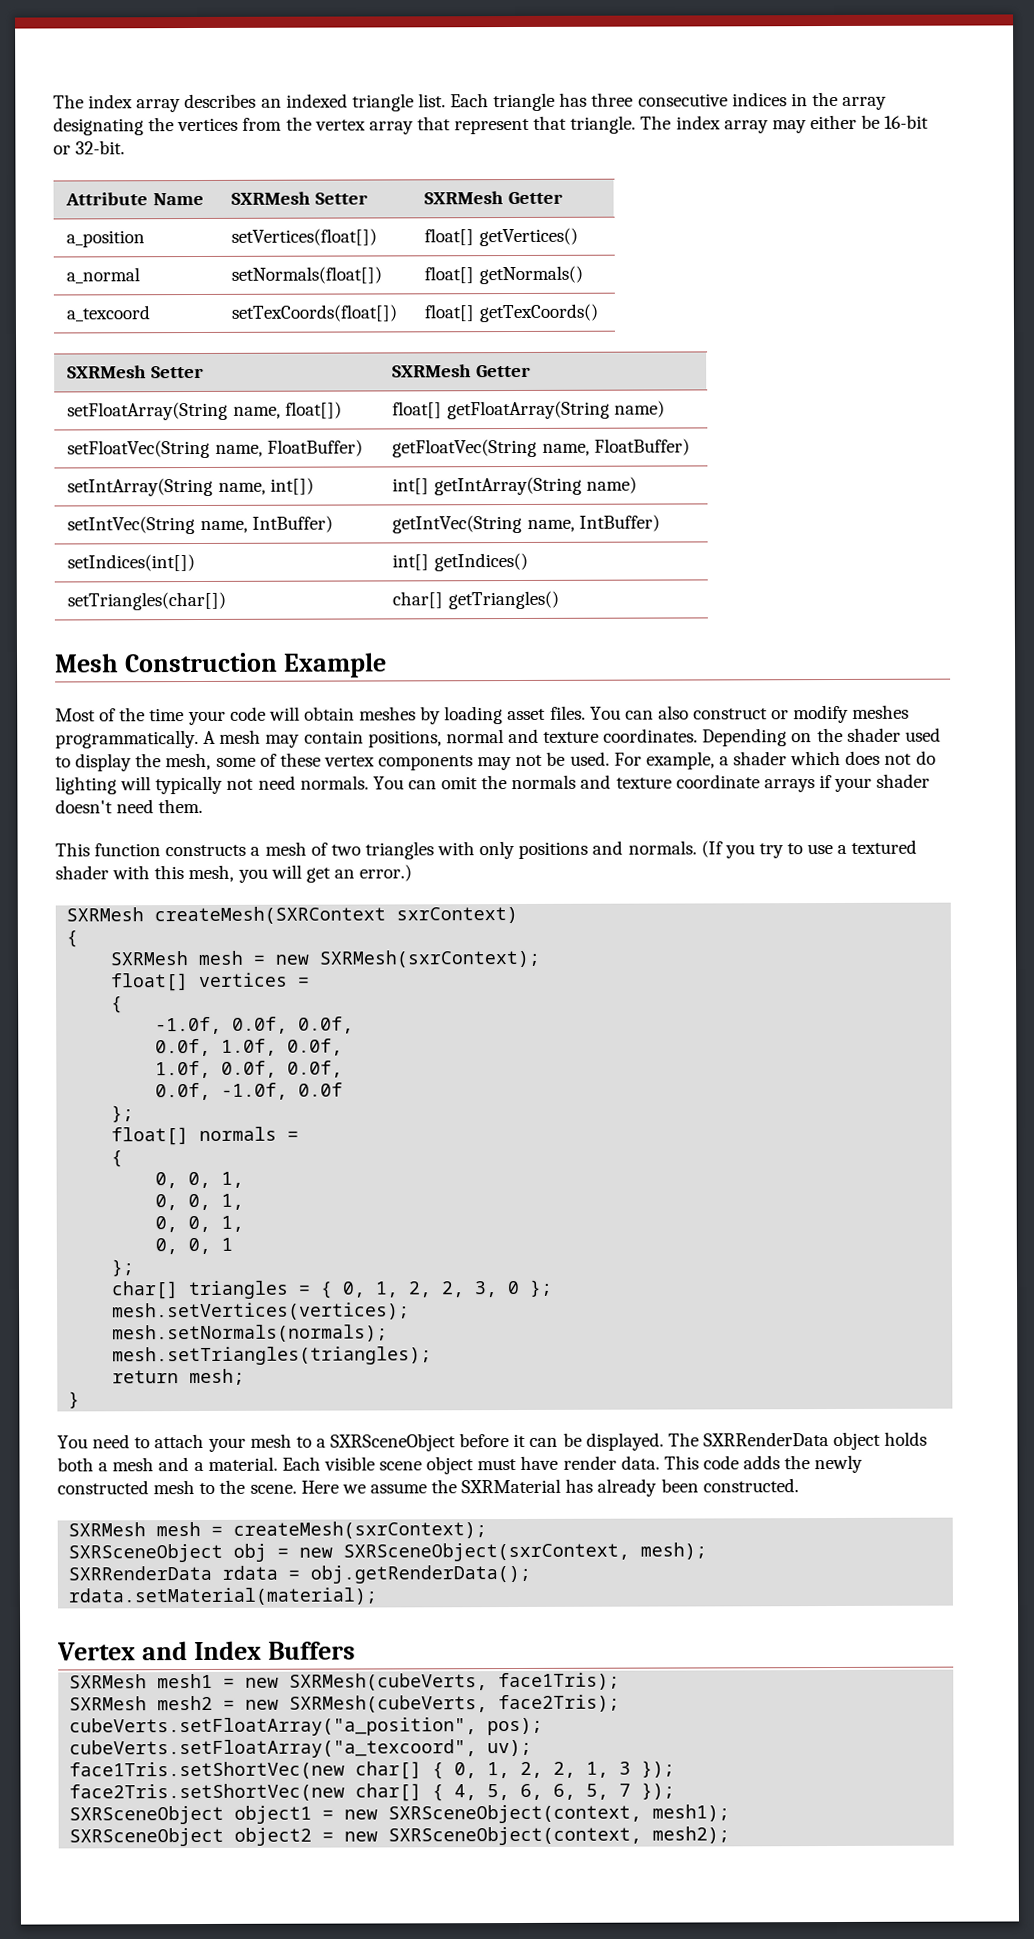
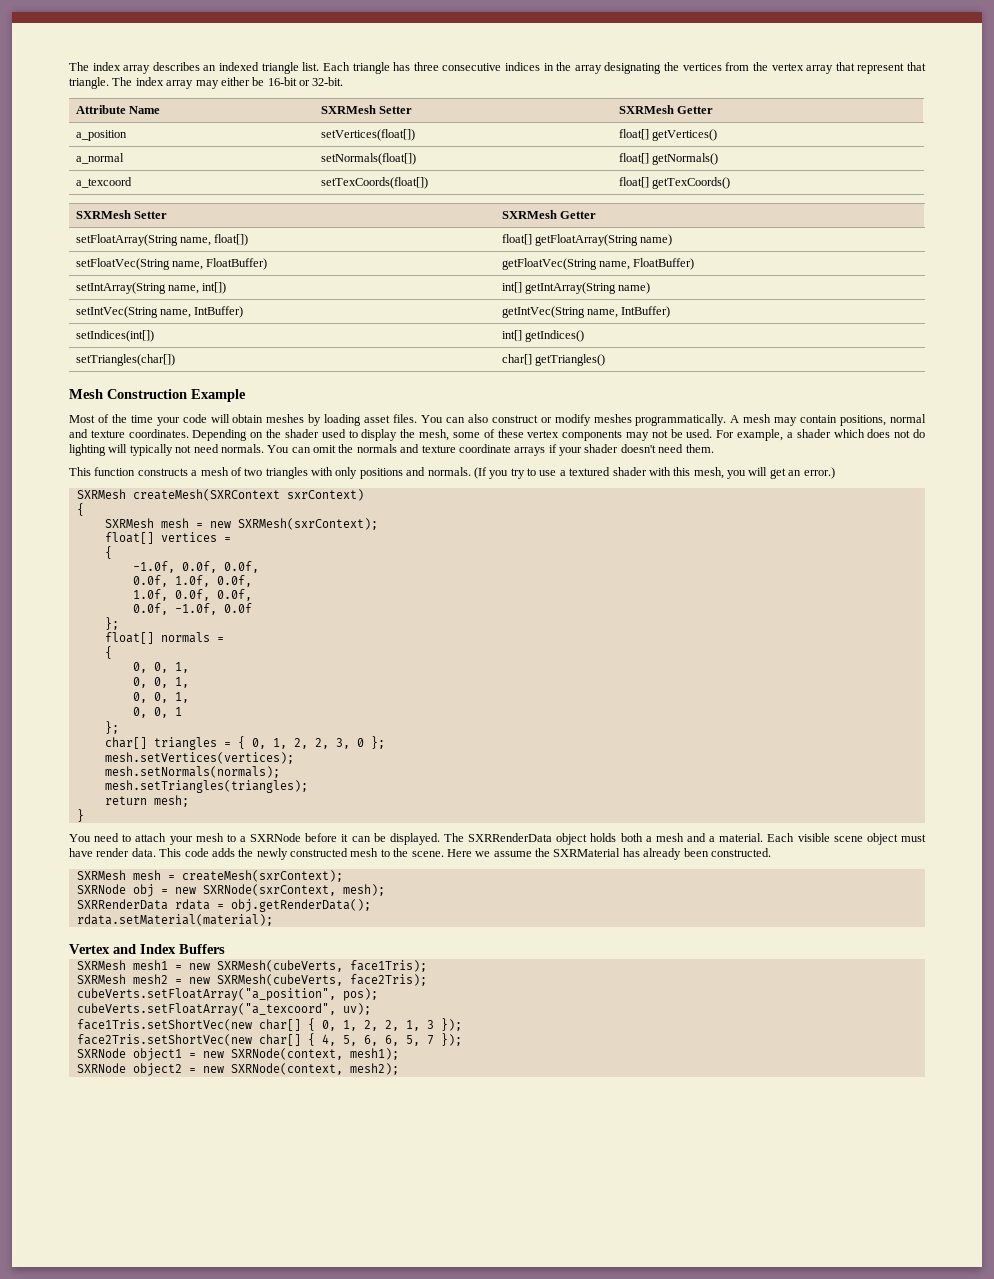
[330,1433,457,1452] SXRSceneObject -> [250,833,302,842] SXRNode
[68,1543,224,1563] SXRSceneObject -> [76,884,126,894] SXRNode
[343,1542,631,1562] SXRSceneObject(sxrContext, -> [202,884,336,896] SXRNode(sxrContext,
[69,1805,225,1825] SXRSceneObject -> [76,1048,126,1058] SXRNode
[388,1804,643,1824] SXRSceneObject(context, -> [230,1048,343,1060] SXRNode(context,
[69,1827,225,1847] SXRSceneObject -> [76,1063,126,1073] SXRNode
[388,1826,643,1846] SXRSceneObject(context, -> [230,1063,343,1075] SXRNode(context,

